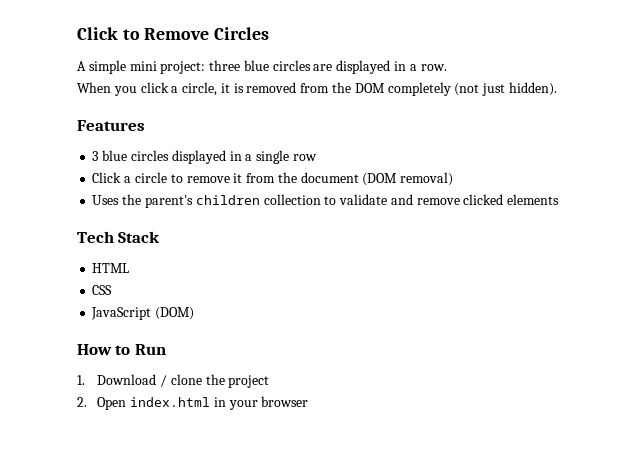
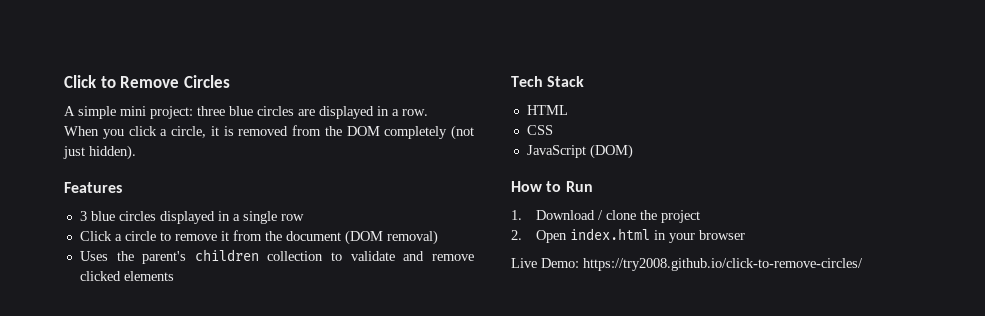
(309, 401) none -> [511,258,863,271] // Live Demo: https://try2008.github.io/click-to-remove-circles/

